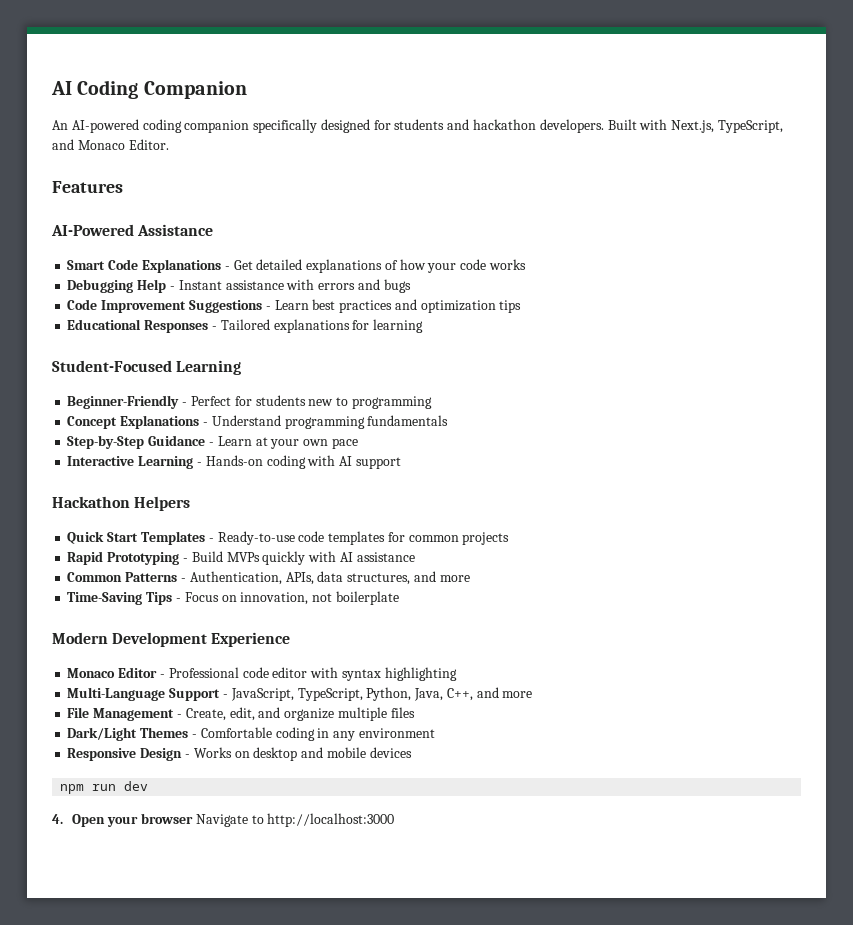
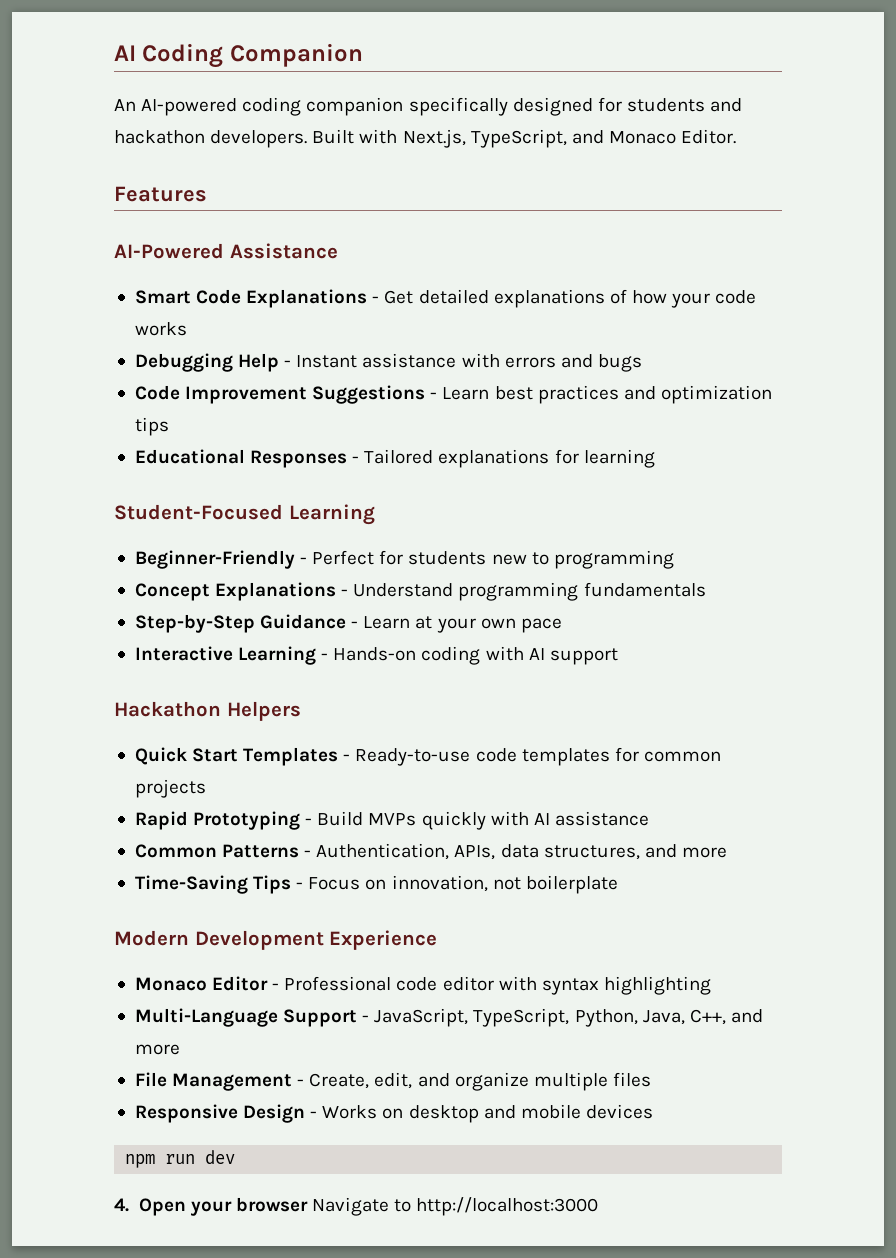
[67,727,435,741] // Dark/Light Themes - Comfortable coding in any environment -> (651, 1079) none

